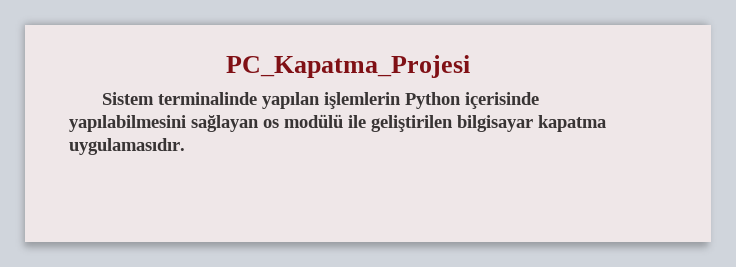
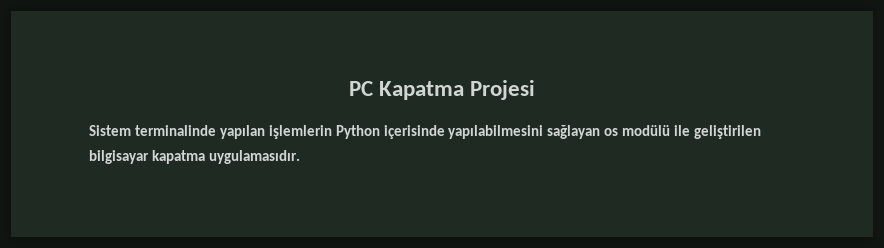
[225,55,470,78] PC_Kapatma_Projesi -> [348,80,536,100] PC Kapatma Projesi

